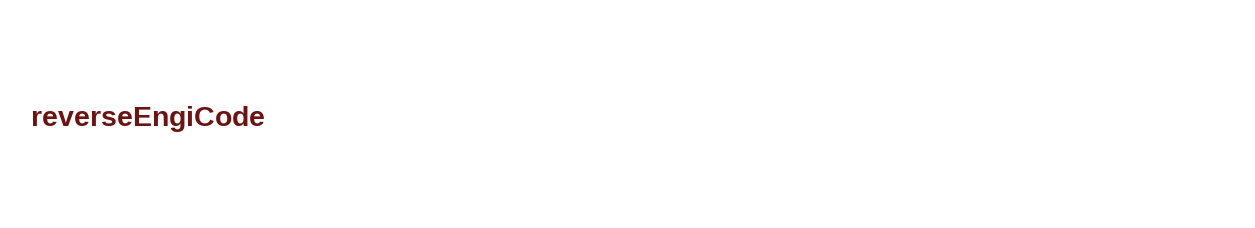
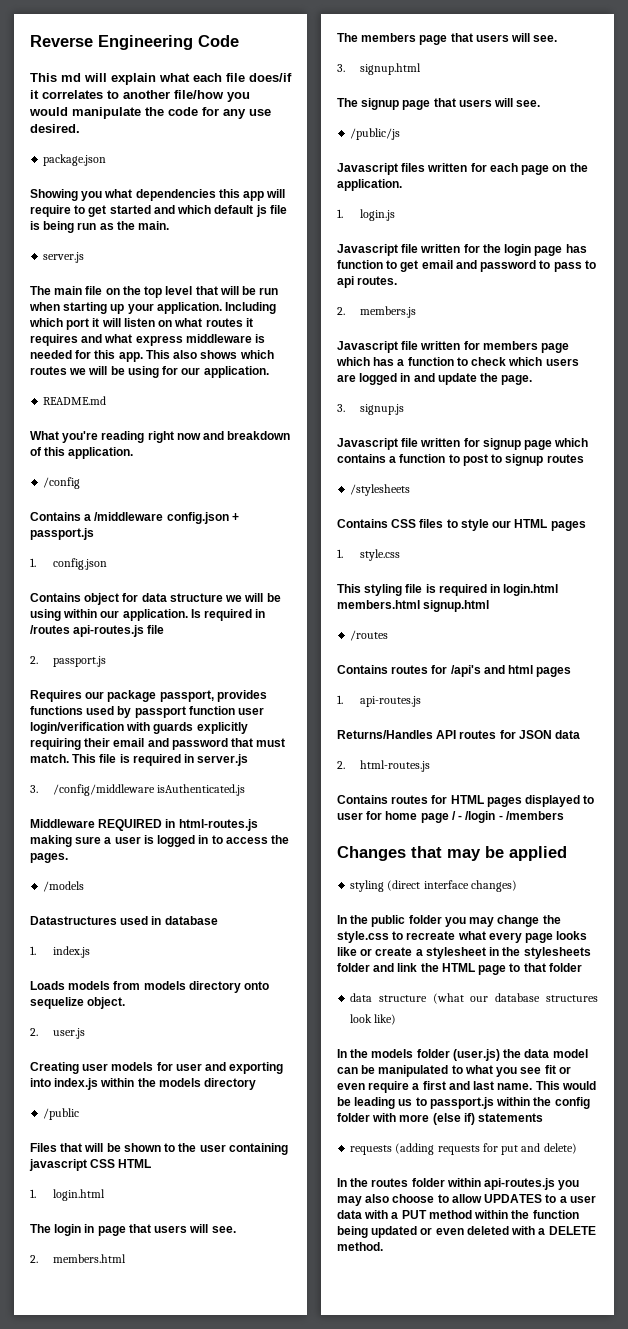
[31,106,265,132] reverseEngiCode -> [30,35,239,50] [30,73,292,85] [30,90,250,102] [29,107,271,119] [30,124,80,133] [43,154,107,166] [30,189,286,201] [30,205,287,217] [30,221,170,233] [43,252,85,263] [30,286,279,298] [29,302,277,314] [29,318,253,330] [30,334,266,346] [30,350,274,362] [30,366,269,378] [43,396,107,405] [30,431,291,443] [30,447,134,459] [43,477,81,489] [30,512,239,524] [30,528,94,540] [30,558,107,570] [30,593,281,605] [30,609,266,621] [30,625,165,637] [30,656,106,667] [30,690,267,702] [30,706,265,718] [30,722,248,734] [30,738,286,750] [30,754,249,766] [30,784,245,796] [30,819,258,831] [30,835,290,847] [30,853,68,863] [43,881,85,892] [30,916,218,925] [30,946,90,958] [30,981,270,993] [30,997,126,1009] [30,1028,85,1039] [30,1062,284,1074] [30,1078,257,1090] [43,1108,80,1120] [30,1143,288,1155] [29,1159,152,1171] [30,1189,105,1201] [30,1224,236,1236] [30,1254,126,1263] [337,33,558,45] [337,63,421,75] [337,98,541,110] [350,128,401,140] [337,163,588,175] [337,179,402,191] [337,209,395,221] [337,244,587,256] [337,260,596,272] [337,276,398,288] [337,306,416,318] [337,341,570,353] [336,357,579,366] [337,373,533,385] [337,404,404,415] [337,438,589,450] [337,454,584,466] [350,484,411,496] [337,519,586,531] [337,549,400,561] [337,584,559,596] [337,600,490,612] [350,630,389,641] [337,665,572,677] [337,695,421,707] [337,730,581,739] [337,760,430,772] [337,795,595,807] [337,811,564,823] [337,846,567,861] [350,880,517,892] [337,915,561,927] [337,931,588,943] [337,947,591,959] [337,963,582,975] [350,993,598,1004] [350,1014,397,1025] [337,1049,588,1061] [337,1065,571,1077] [337,1081,596,1093] [337,1097,590,1109] [337,1113,544,1125] [350,1143,577,1155] [337,1178,580,1190] [337,1194,596,1206] [337,1210,579,1219] [337,1226,596,1238] [337,1242,383,1251] Reverse Engineering Code // This md will explain what each file does/if it correlates to another file/how you would manipulate the code for any use desired. // package.json // Showing you what dependencies this app will require to get started and which default js file is being run as the main. // server.js // The main file on the top level that will be run when starting up your application. Including which port it will listen on what routes it requires and what express middleware is needed for this app. This also shows which routes we will be using for our application. // README.md // What you're reading right now and breakdown of this application. // /config // Contains a /middleware config.json + passport.js // 1. config.json // Contains object for data structure we will be using within our application. Is required in /routes api-routes.js file // 2. passport.js // Requires our package passport, provides functions used by passport function user login/verification with guards explicitly requiring their email and password that must match. This file is required in server.js // 3. /config/middleware isAuthenticated.js // Middleware REQUIRED in html-routes.js making sure a user is logged in to access the pages. // /models // Datastructures used in database // 1. index.js // Loads models from models directory onto sequelize object. // 2. user.js // Creating user models for user and exporting into index.js within the models directory // /public // Files that will be shown to the user containing javascript CSS HTML // 1. login.html // The login in page that users will see. // 2. members.html // The members page that users will see. // 3. signup.html // The signup page that users will see. // /public/js // Javascript files written for each page on the application. // 1. login.js // Javascript file written for the login page has function to get email and password to pass to api routes. // 2. members.js // Javascript file written for members page which has a function to check which users are logged in and update the page. // 3. signup.js // Javascript file written for signup page which contains a function to post to signup routes // /stylesheets // Contains CSS files to style our HTML pages // 1. style.css // This styling file is required in login.html members.html signup.html // /routes // Contains routes for /api's and html pages // 1. api-routes.js // Returns/Handles API routes for JSON data // 2. html-routes.js // Contains routes for HTML pages displayed to user for home page / - /login - /members // Changes that may be applied // styling (direct interface changes) // In the public folder you may change the style.css to recreate what every page looks like or create a stylesheet in the stylesheets folder and link the HTML page to that folder // data structure (what our database structures look like) // In the models folder (user.js) the data model can be manipulated to what you see fit or even require a first and last name. This would be leading us to passport.js within the config folder with more (else if) statements // requests (adding requests for put and delete) // In the routes folder within api-routes.js you may also choose to allow UPDATES to a user data with a PUT method within the function being updated or even deleted with a DELETE method.

